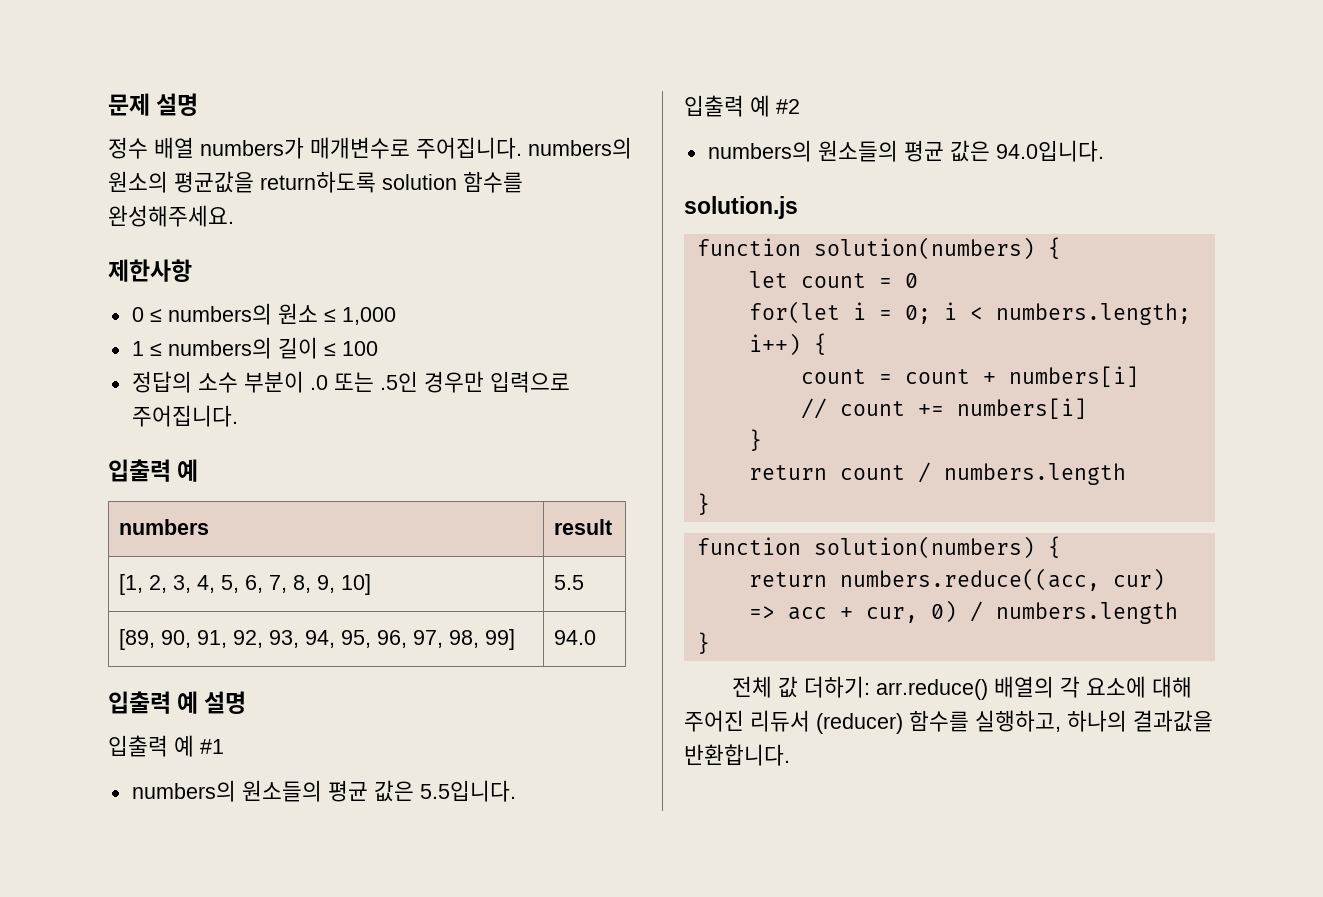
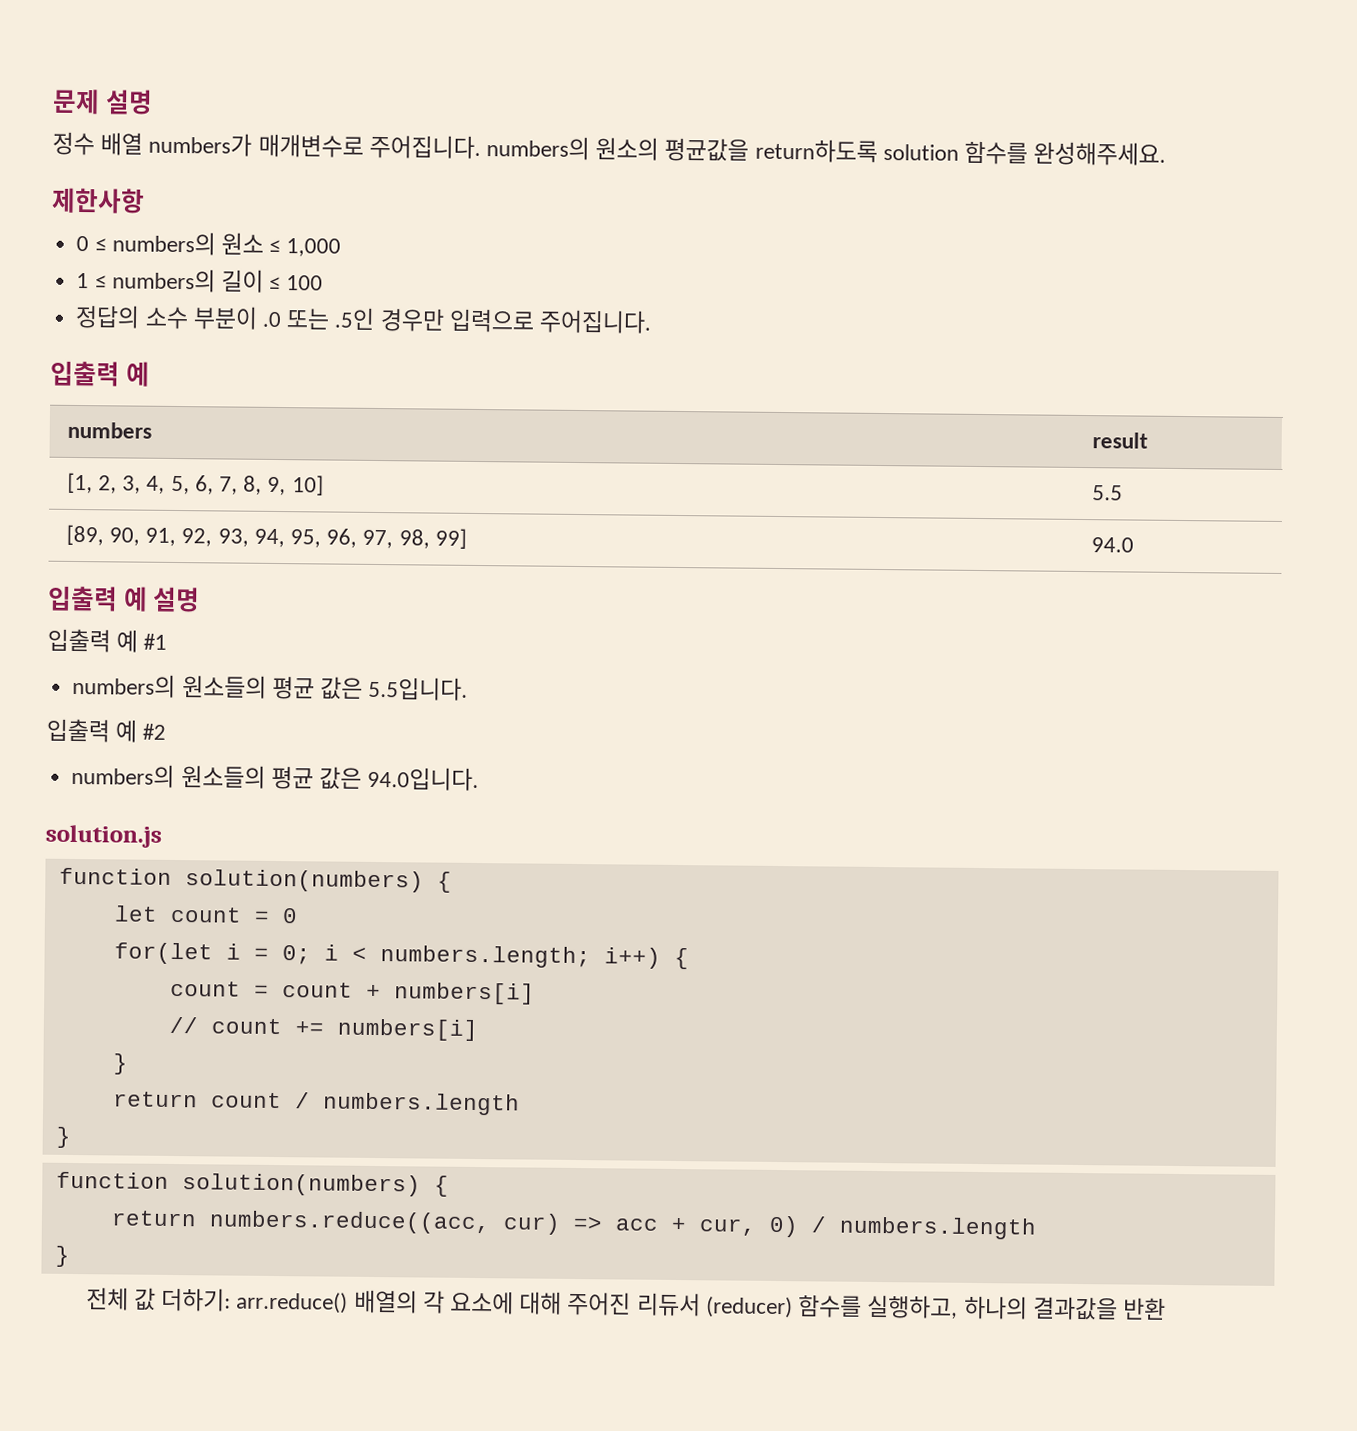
[684,744,790,766] 반환합니다. -> [1122,1297,1166,1320] 반환

